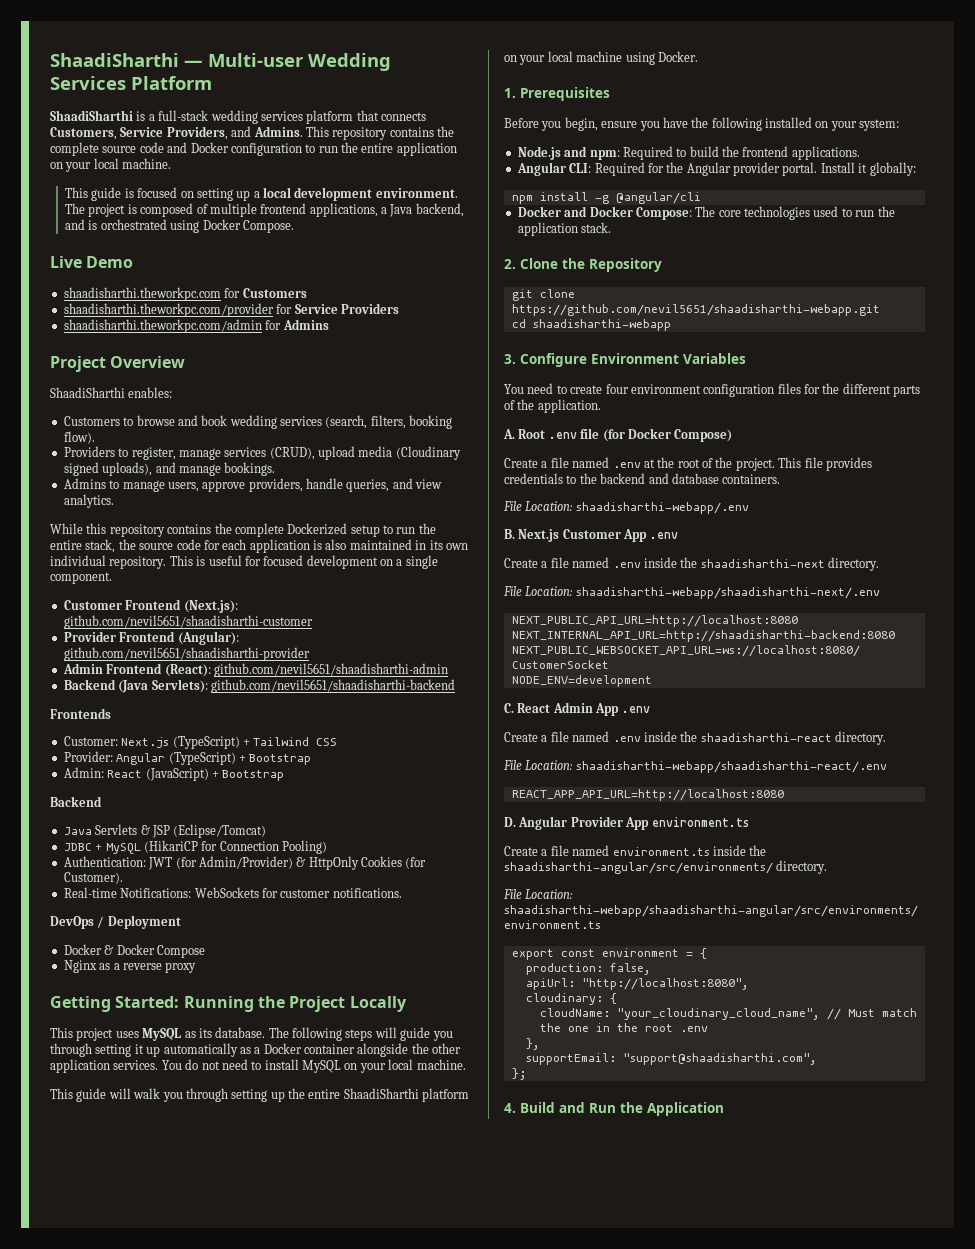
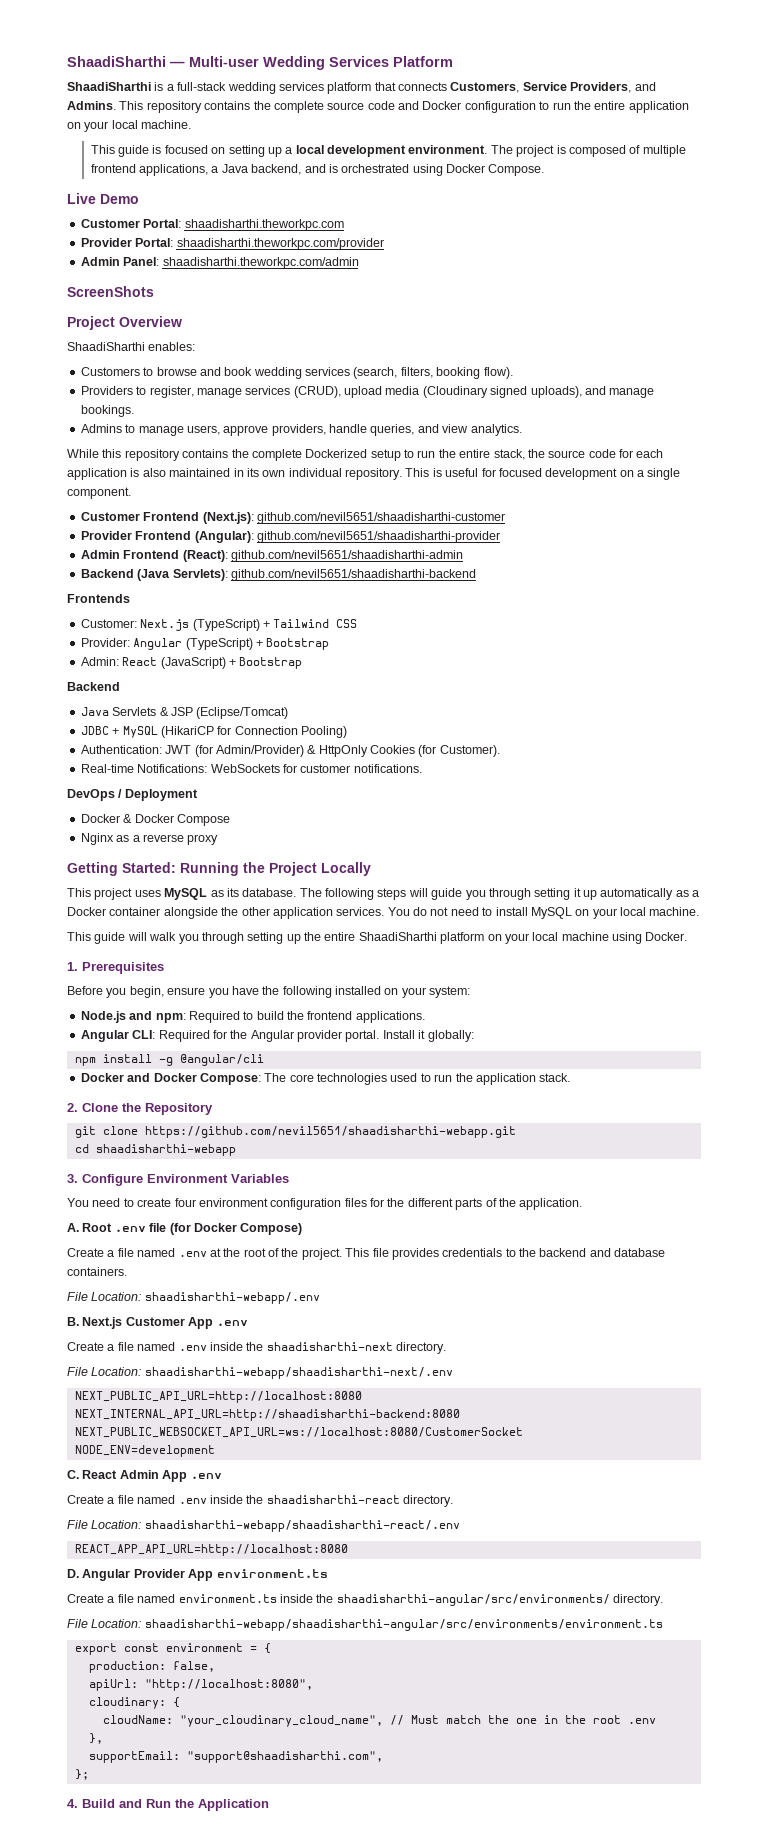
(134, 262) none -> [80,219,182,228] Customer Portal:
[224,288,307,298] for Customers // -> [80,238,174,247] // Provider Portal:
[276,303,399,314] for Service Providers // -> [80,257,160,266] // Admin Panel:
[265,319,329,330] for Admins -> [67,286,154,297] // ScreenShots

